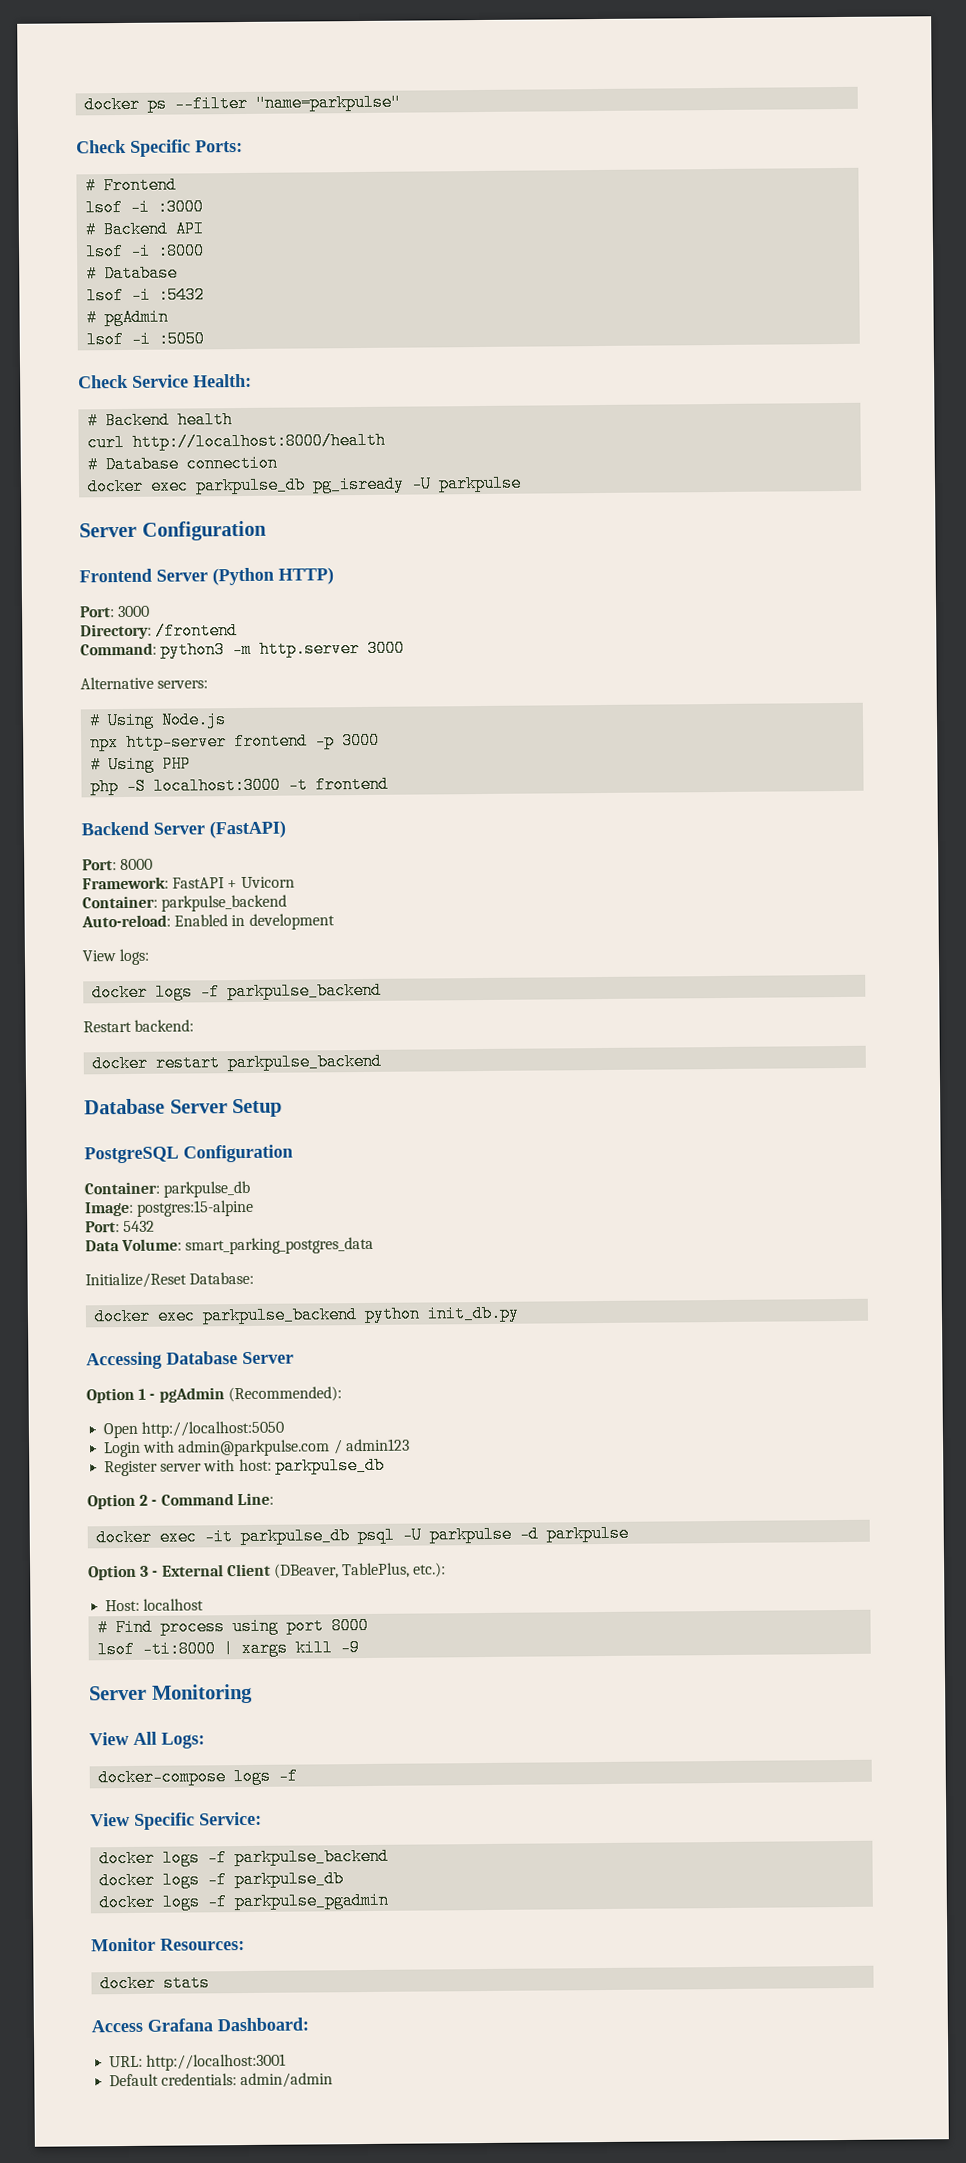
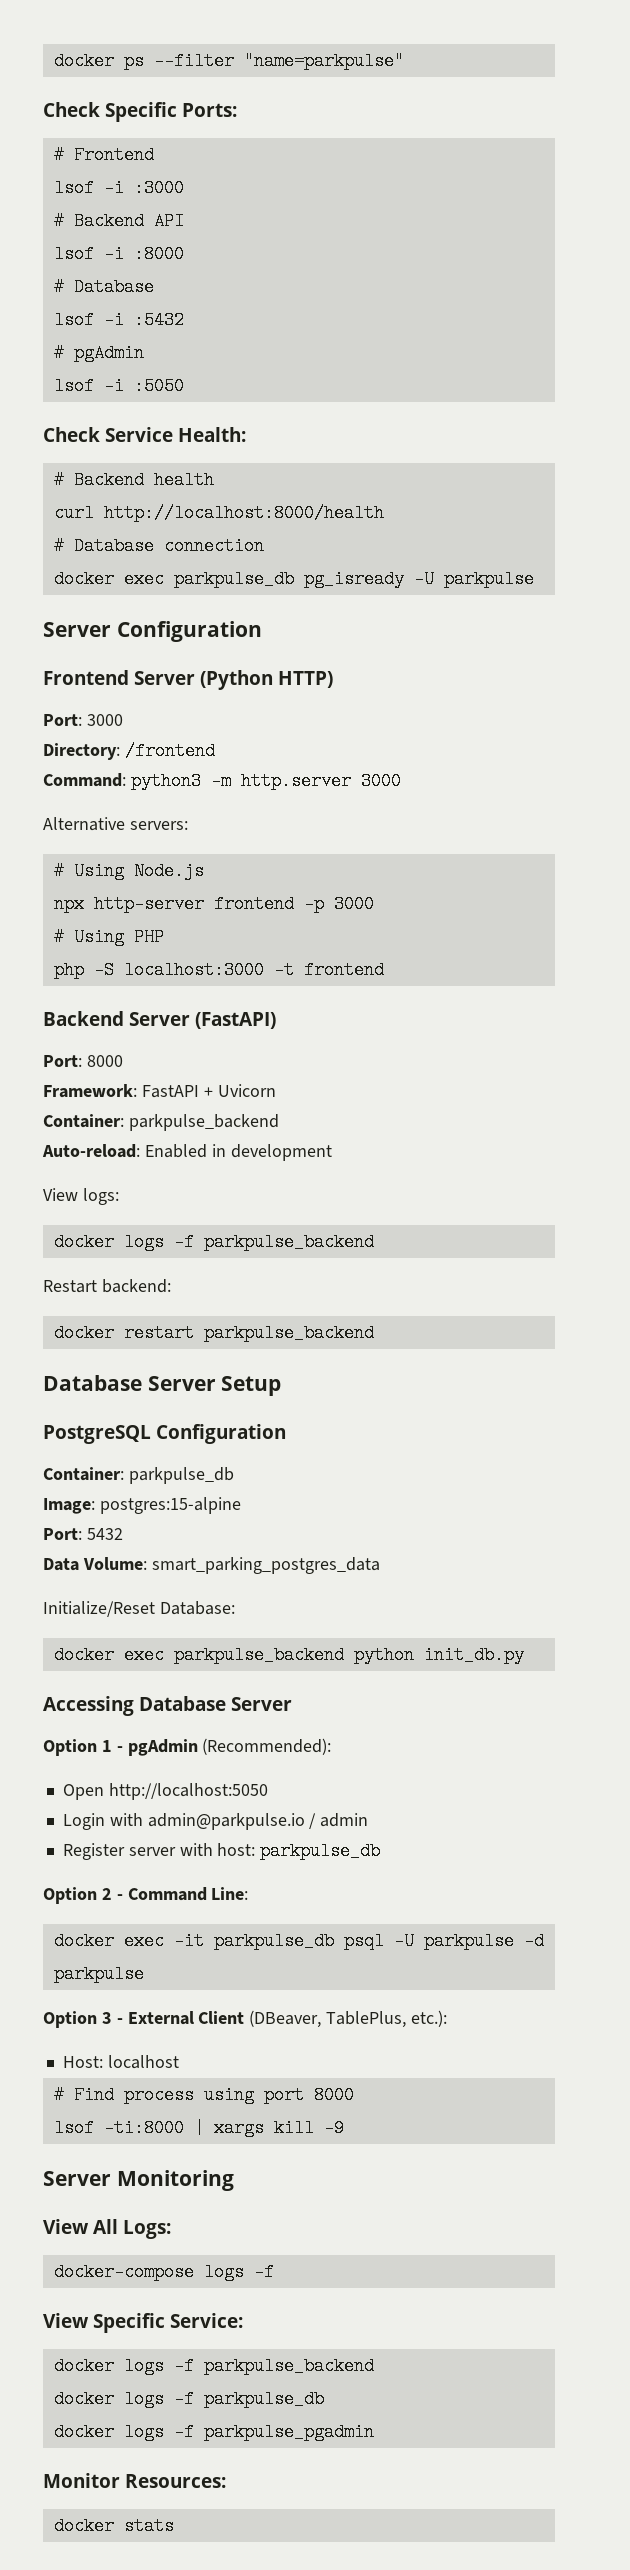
[177,1438,410,1457] admin@parkpulse.com / admin123 -> [147,1813,369,1830] admin@parkpulse.io / admin
[91,2017,309,2033] [109,2053,287,2071] [109,2072,334,2089] // Access Grafana Dashboard: // URL: http://localhost:3001 // Default credentials: admin/admin -> (174, 2526) none

